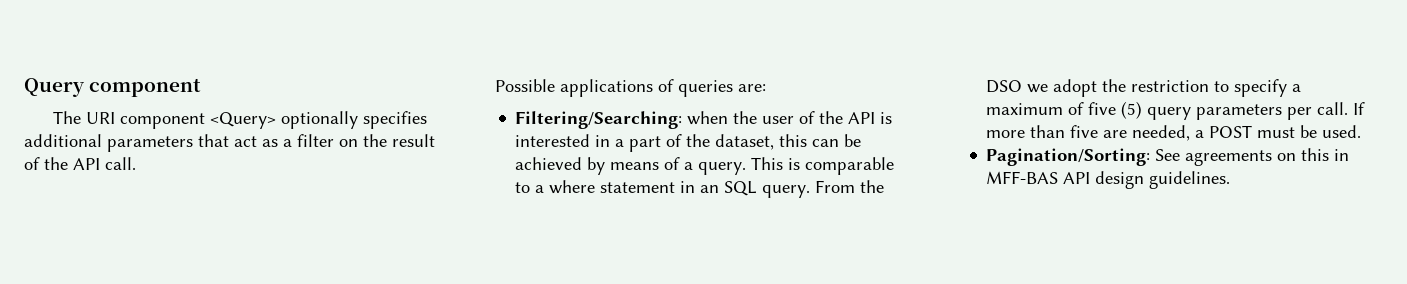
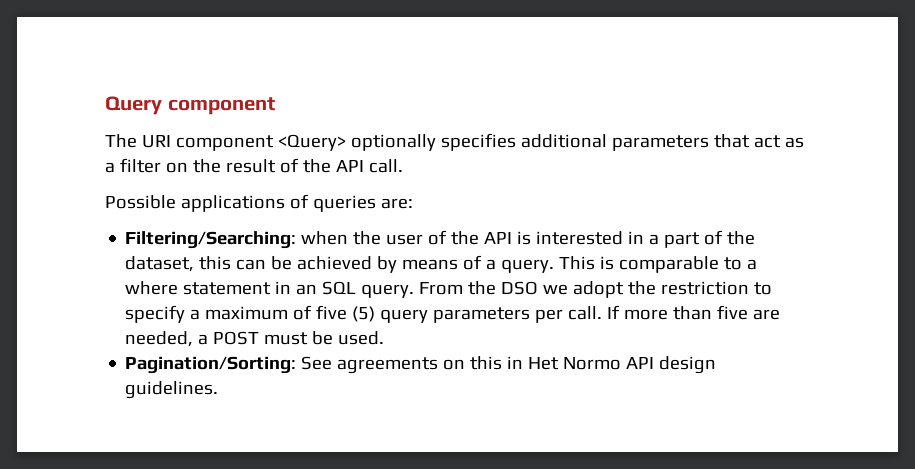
[986,171,1059,184] MFF-BAS -> [528,357,622,370] Het Normo

